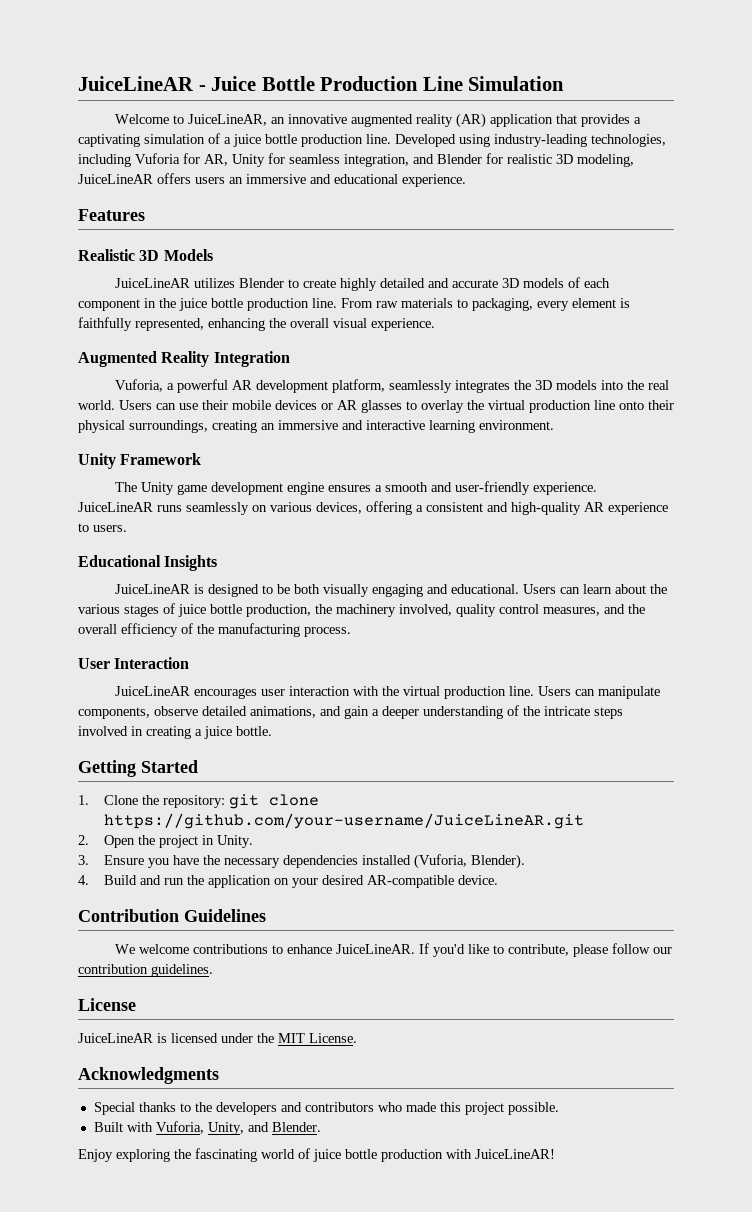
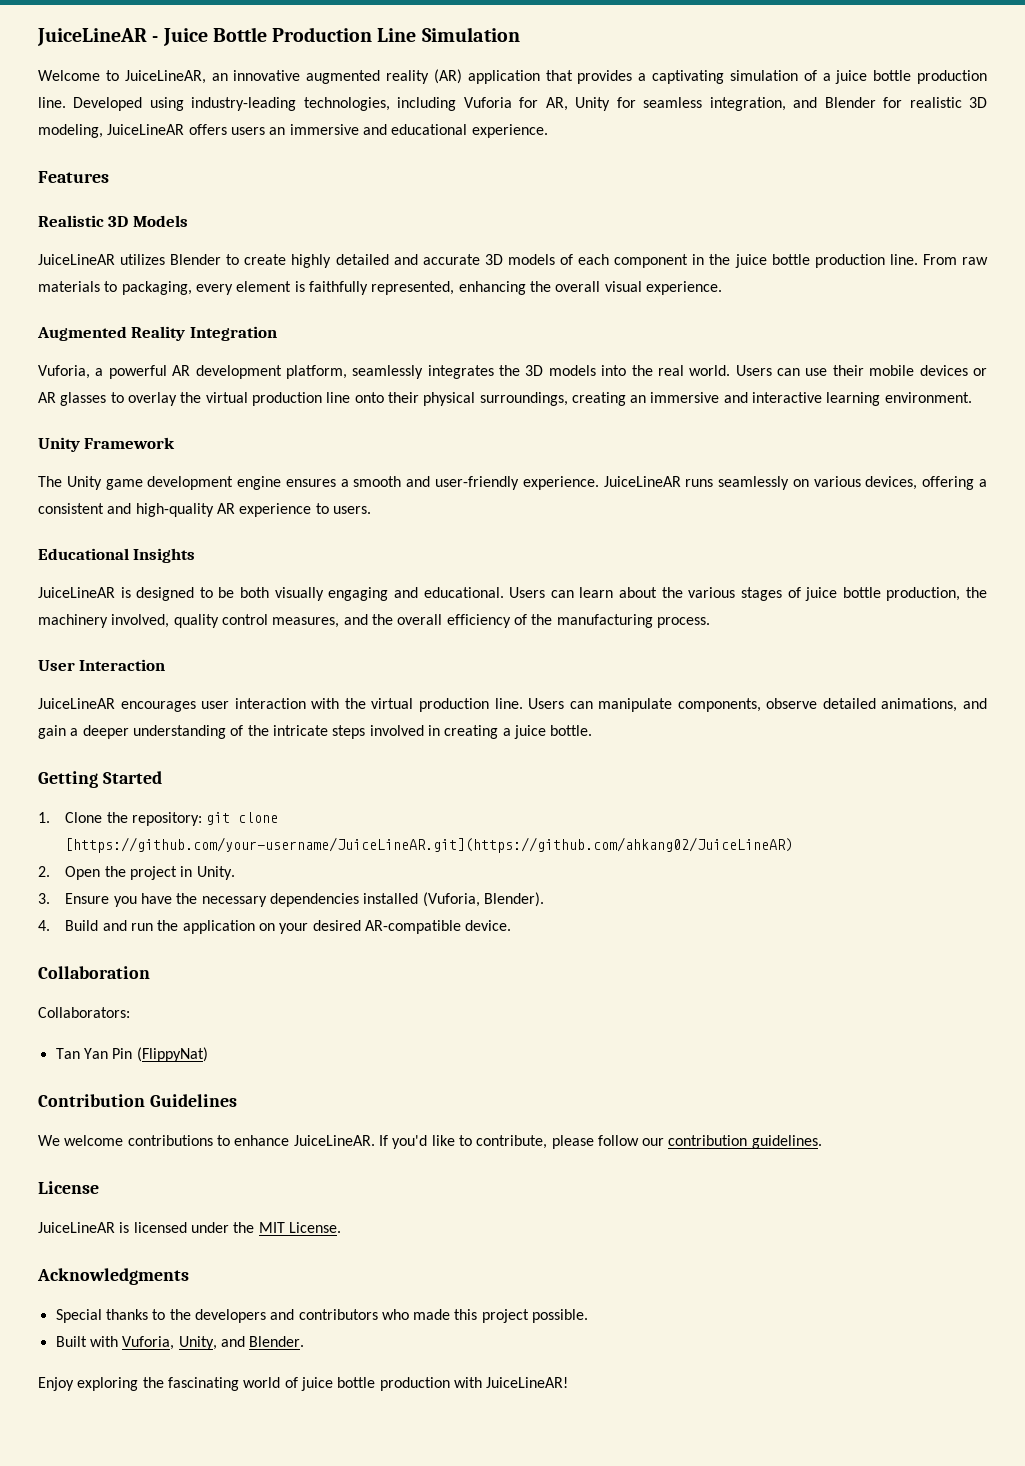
[104,813,585,829] https://github.com/your-username/JuiceLineAR.git -> [65,837,794,853] [https://github.com/your-username/JuiceLineAR.git](https://github.com/ahkang02/JuiceLineAR)
(499, 880) none -> [38,966,150,979] [38,1007,130,1018] [55,1047,208,1062] // Collaboration // Collaborators: // Tan Yan Pin (FlippyNat)

